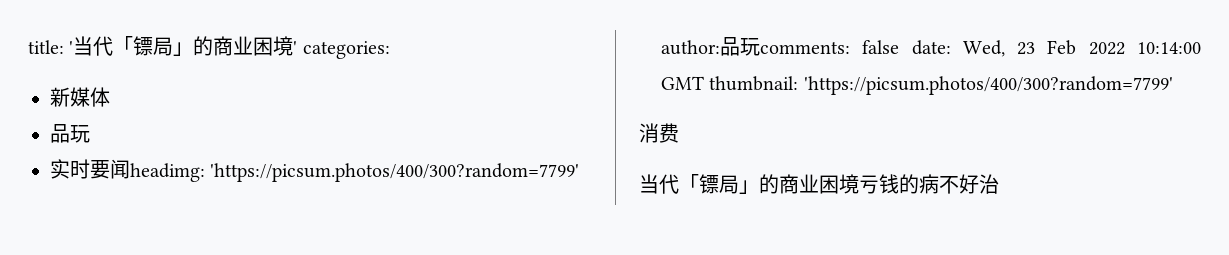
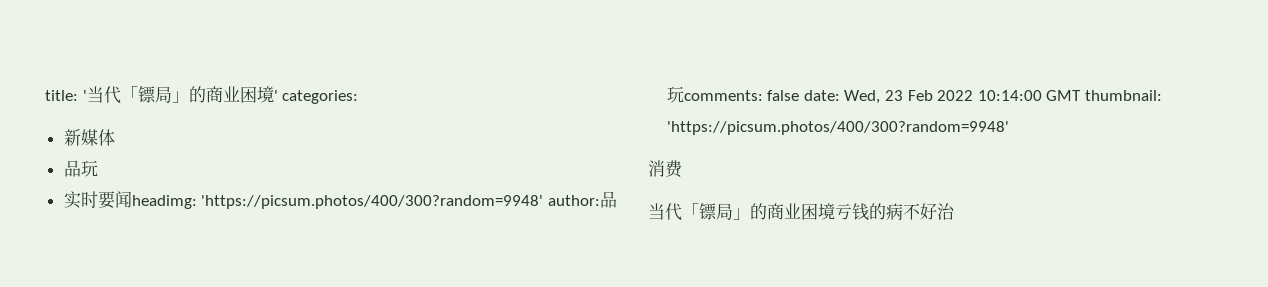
[210,163,580,182] 'https://picsum.photos/400/300?random=7799' -> [201,195,544,209] 'https://picsum.photos/400/300?random=9948'
[803,76,1173,95] 'https://picsum.photos/400/300?random=7799' -> [666,121,1009,135] 'https://picsum.photos/400/300?random=9948'

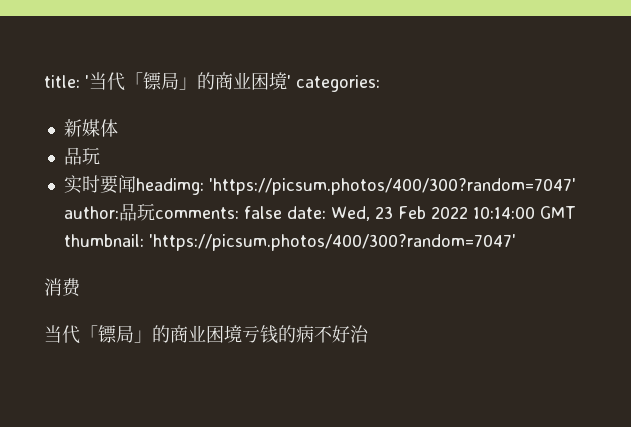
[201,195,544,209] 'https://picsum.photos/400/300?random=9948' -> [208,178,576,195] 'https://picsum.photos/400/300?random=7047'
[666,121,1009,135] 'https://picsum.photos/400/300?random=9948' -> [148,234,516,251] 'https://picsum.photos/400/300?random=7047'

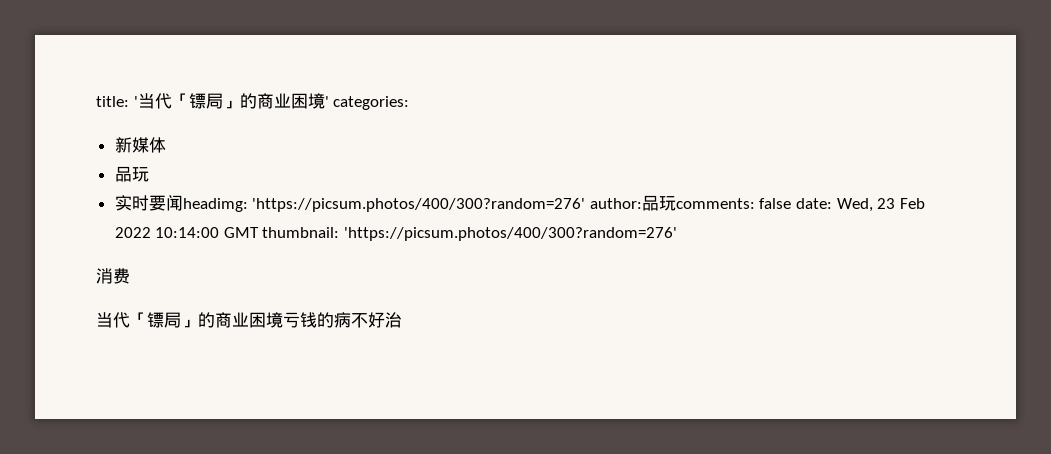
[208,178,576,195] 'https://picsum.photos/400/300?random=7047' -> [252,198,586,212] 'https://picsum.photos/400/300?random=276'
[148,234,516,251] 'https://picsum.photos/400/300?random=7047' -> [344,227,678,241] 'https://picsum.photos/400/300?random=276'

